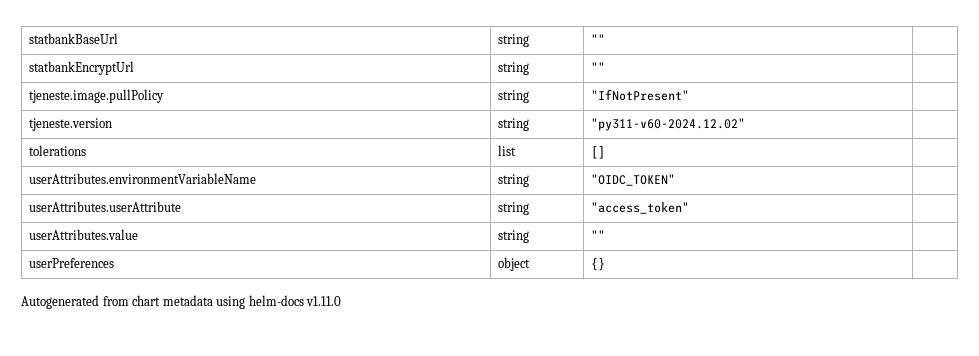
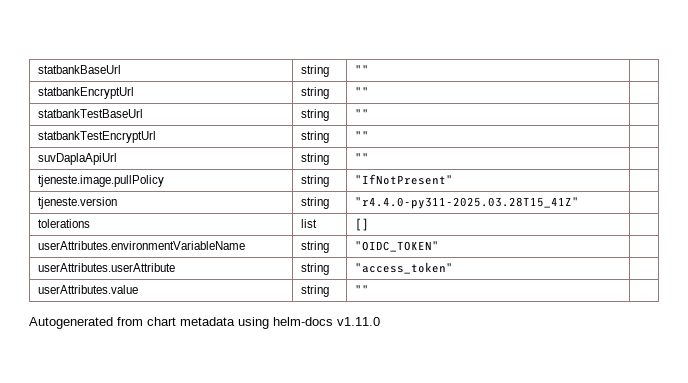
(606, 67) none -> [37,109,143,118] [300,109,329,121] [354,109,369,118] [37,131,156,143] [300,131,329,143] [354,131,369,140] [37,153,117,165] [300,153,329,165] [354,153,369,162] // statbankTestBaseUrl | string | "" | // statbankTestEncryptUrl | string | "" | // suvDaplaApiUrl | string | "" |
[591,118,746,131] "py311-v60-2024.12.02" -> [354,197,579,209] "r4.4.0-py311-2025.03.28T15_41Z"
[29,258,115,268] [498,257,531,271] [591,257,606,271] // userPreferences | object | {} | -> (369, 289) none

